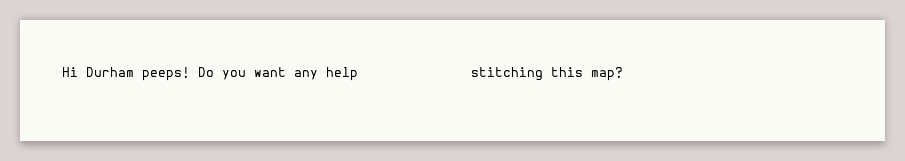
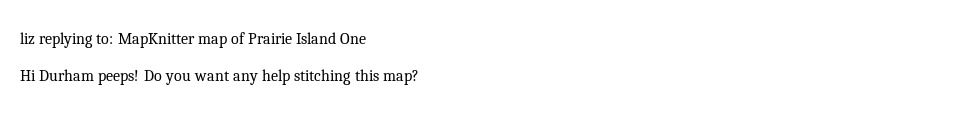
(62, 72) none -> [20,32,367,48] liz replying to: MapKnitter map of Prairie Island One //

